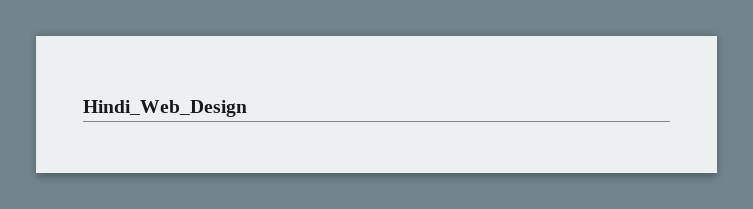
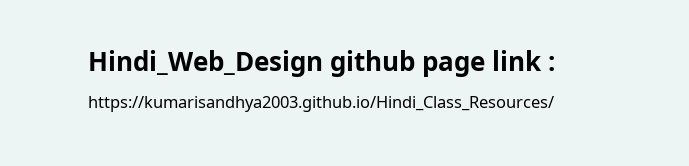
(247, 108) none -> [330,50,556,77] [88,96,554,112] github page link : // https://kumarisandhya2003.github.io/Hindi_Class_Resources/

